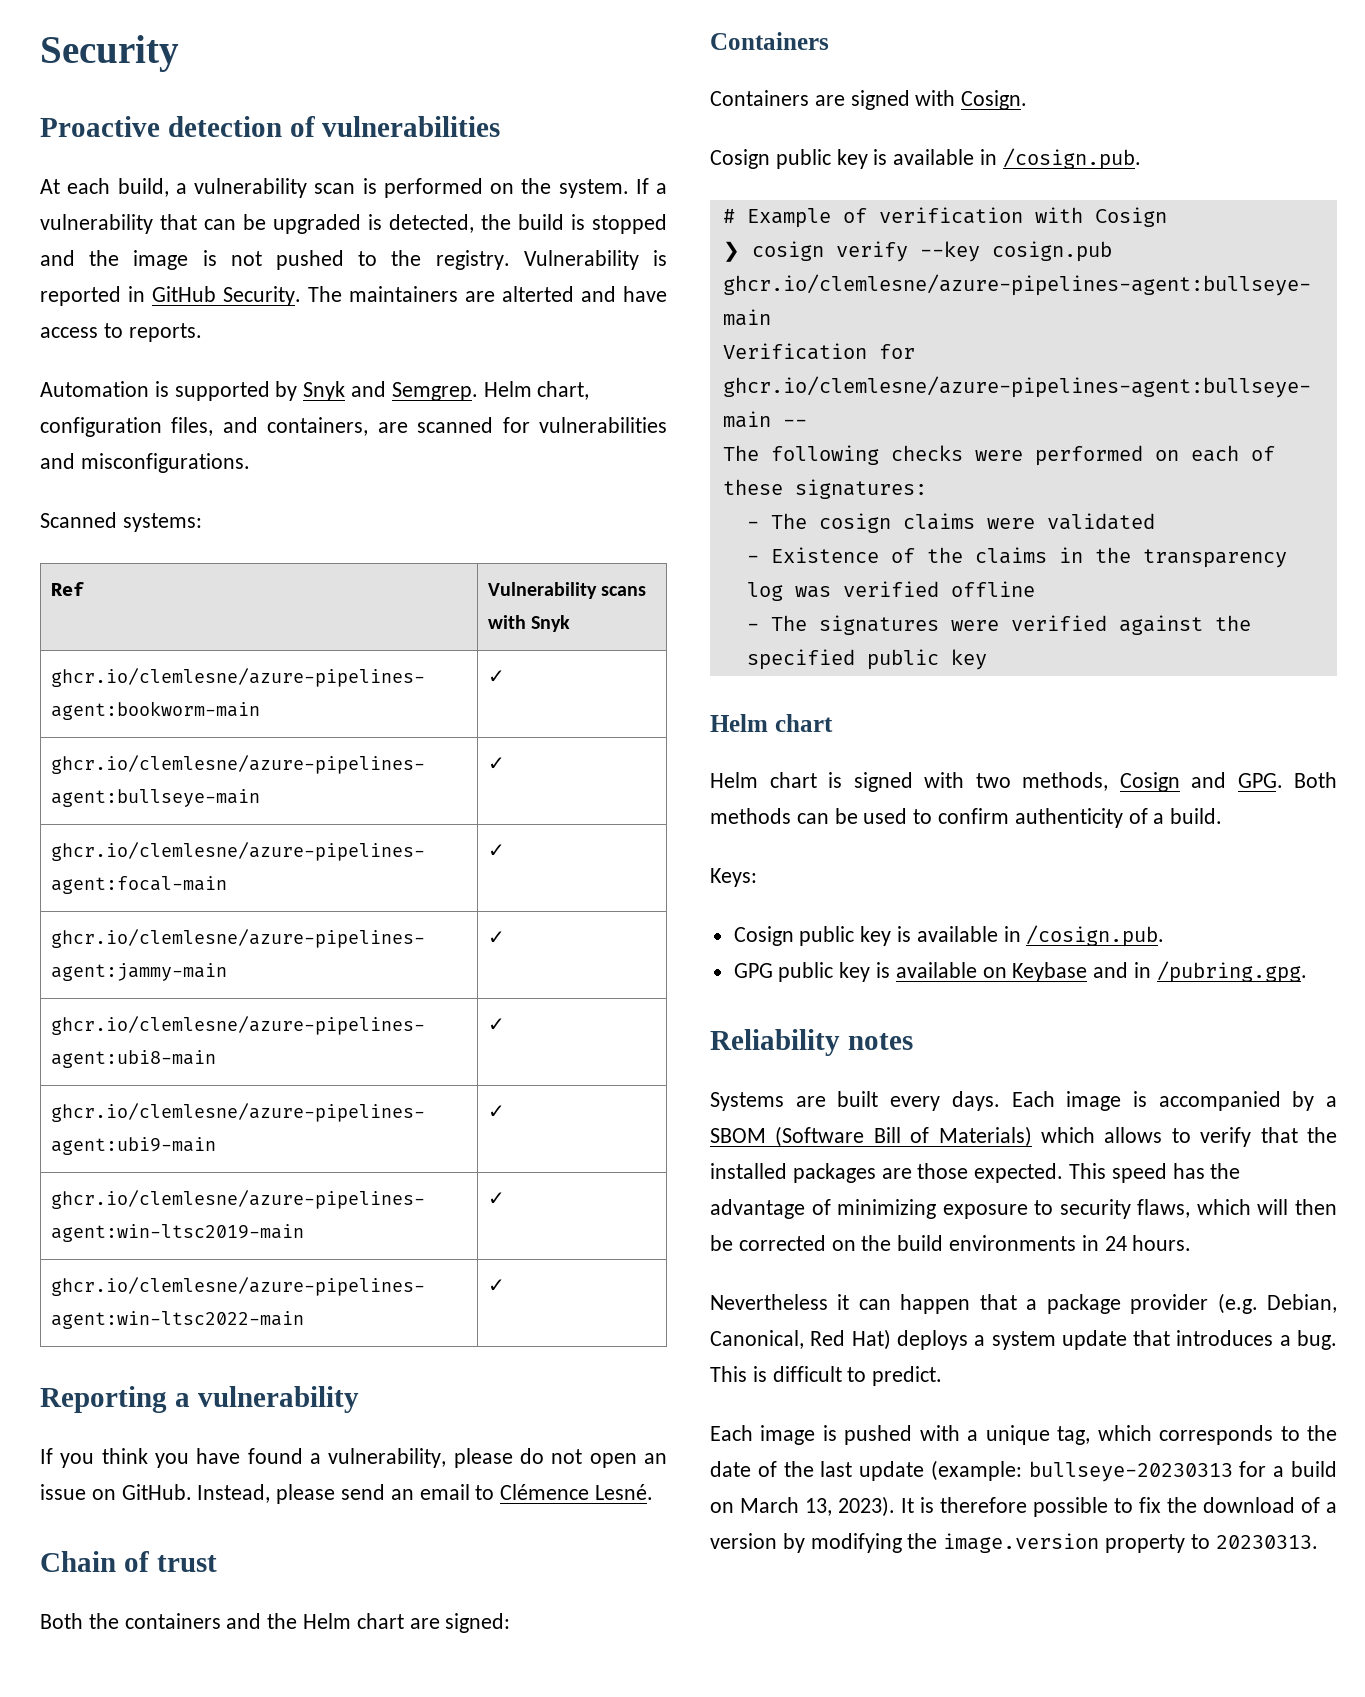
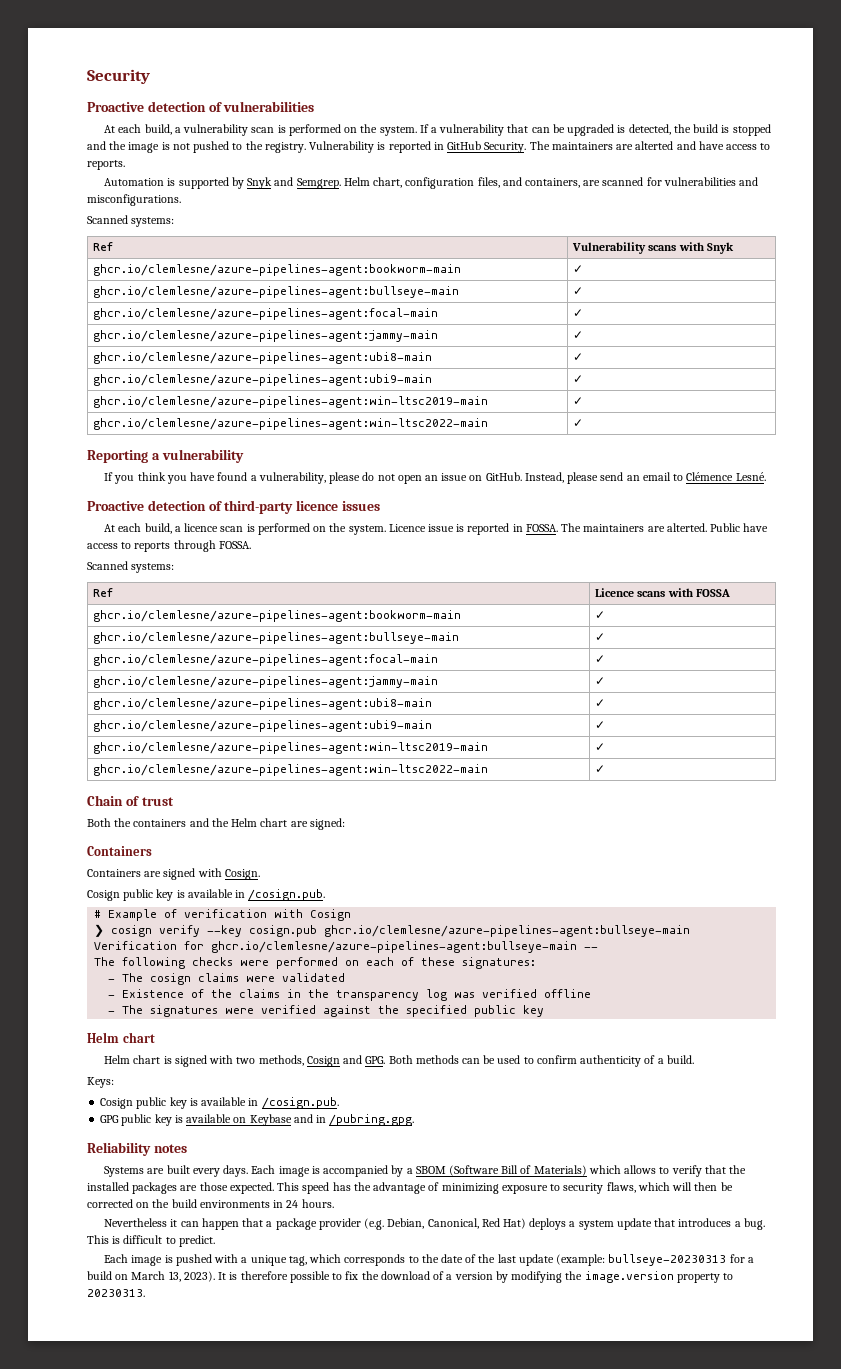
(654, 1492) none -> [87,500,380,514] [104,523,769,535] [87,540,251,552] [87,561,175,573] [93,588,114,597] [595,588,730,597] [93,610,462,622] [595,611,606,619] [93,632,460,644] [595,633,606,641] [93,654,439,666] [595,655,606,663] [93,676,439,688] [595,677,606,685] [93,698,433,710] [595,699,606,707] [93,720,433,732] [595,721,606,729] [93,742,489,754] [595,743,606,751] [93,764,489,776] [595,765,606,773] // Proactive detection of third-party licence issues // At each build, a licence scan is performed on the system. Licence issue is reported in FOSSA. The maintainers are alterted. Public have access to reports through FOSSA. // Scanned systems: // Ref | Licence scans with FOSSA // ghcr.io/clemlesne/azure-pipelines-agent:bookworm-main | ✓ // ghcr.io/clemlesne/azure-pipelines-agent:bullseye-main | ✓ // ghcr.io/clemlesne/azure-pipelines-agent:focal-main | ✓ // ghcr.io/clemlesne/azure-pipelines-agent:jammy-main | ✓ // ghcr.io/clemlesne/azure-pipelines-agent:ubi8-main | ✓ // ghcr.io/clemlesne/azure-pipelines-agent:ubi9-main | ✓ // ghcr.io/clemlesne/azure-pipelines-agent:win-ltsc2019-main | ✓ // ghcr.io/clemlesne/azure-pipelines-agent:win-ltsc2022-main | ✓

